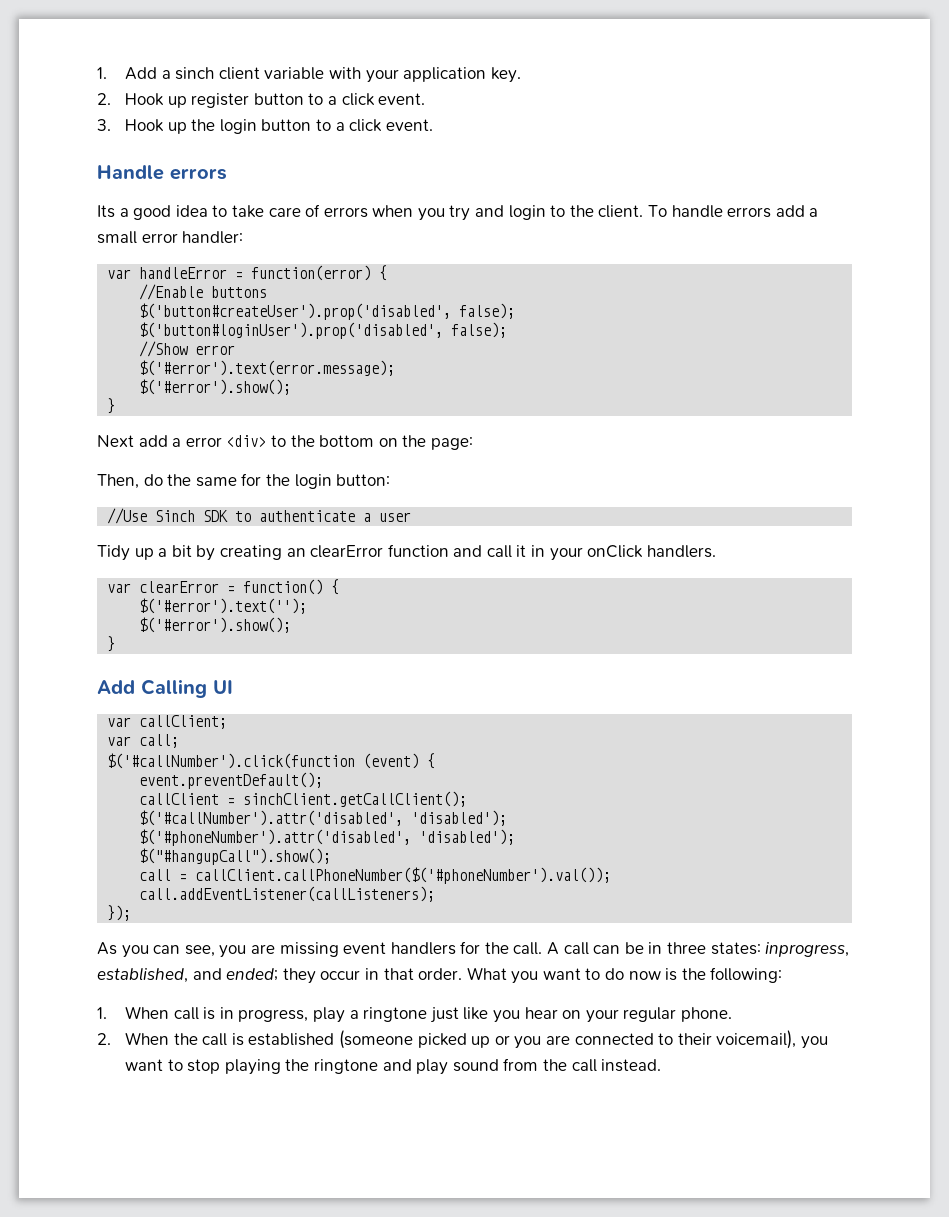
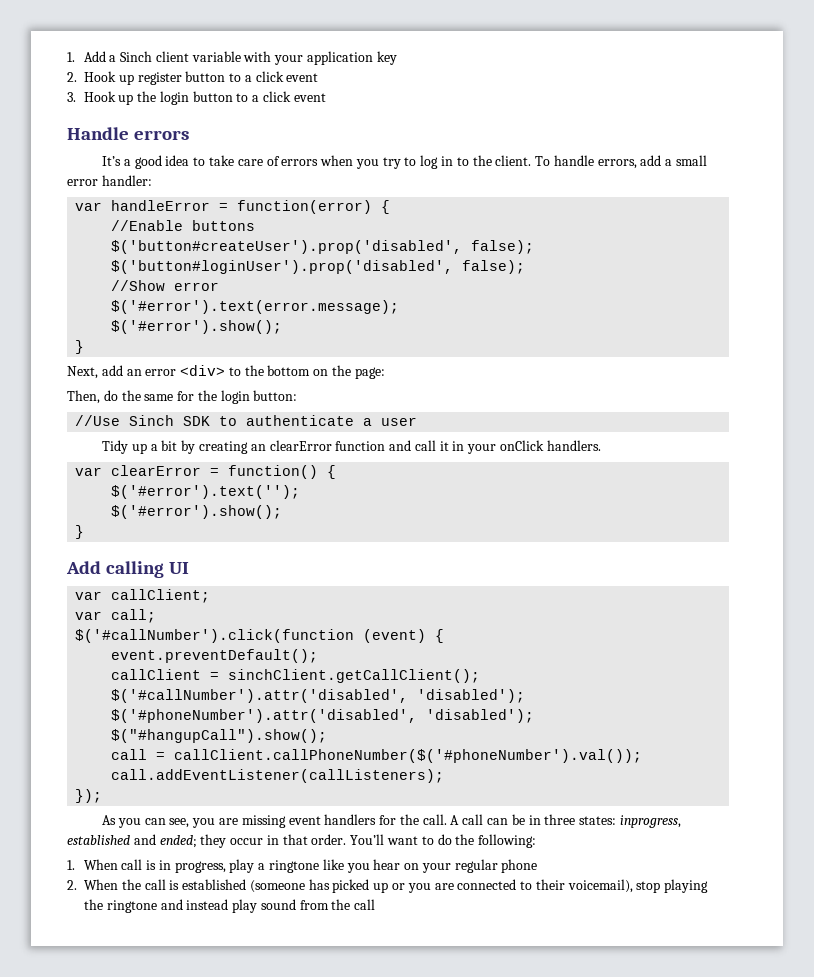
[175,67,215,80] sinch -> [120,51,153,62] Sinch
[490,67,521,83] key. -> [376,51,397,65] key
[378,93,426,105] event. -> [286,73,319,82] event
[385,119,433,131] event. -> [293,93,326,102] event
[97,205,115,218] Its -> [102,156,122,166] It’s
[475,205,546,220] and login -> [404,155,453,169] to log in
[727,207,772,218] errors -> [597,159,637,169] errors,
[97,435,182,447] Next add a -> [67,365,142,379] Next, add an
[141,679,207,698] Calling -> [106,561,165,578] calling
[97,967,188,983] established, -> [67,835,130,845] established
[466,967,539,984] What you -> [350,834,385,845] You’ll
[628,968,678,981] now is -> (452, 839) none
[429,1007,459,1023] just -> (319, 866) none
[680,1007,732,1022] phone. -> [501,859,538,873] phone
(414, 1039) none -> [308,879,330,890] has
[800,1036,828,1049] [125,1059,183,1071] you want to -> (633, 886) none
(412, 1065) none -> [186,899,229,910] instead
[601,1059,662,1072] instead. -> (376, 904) none

